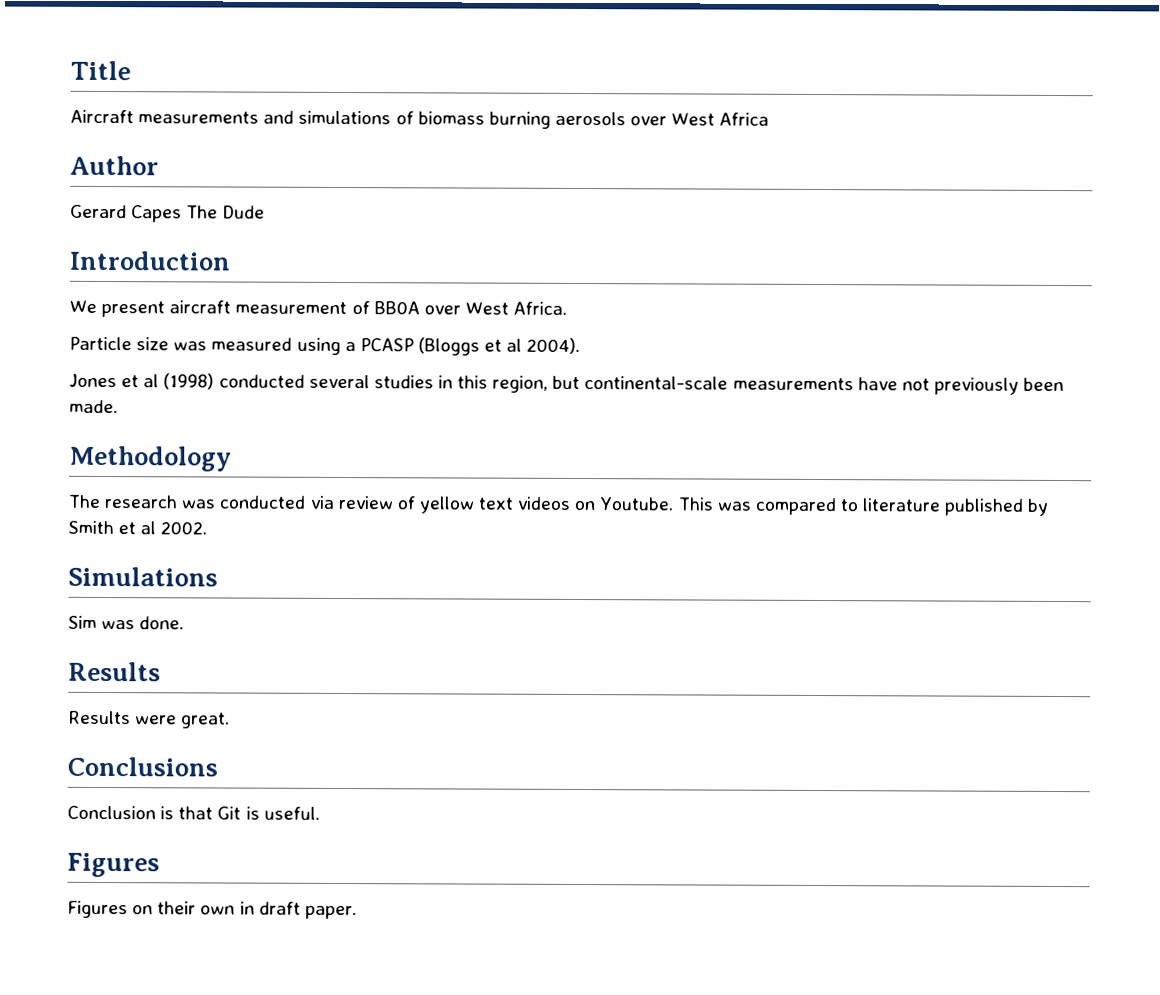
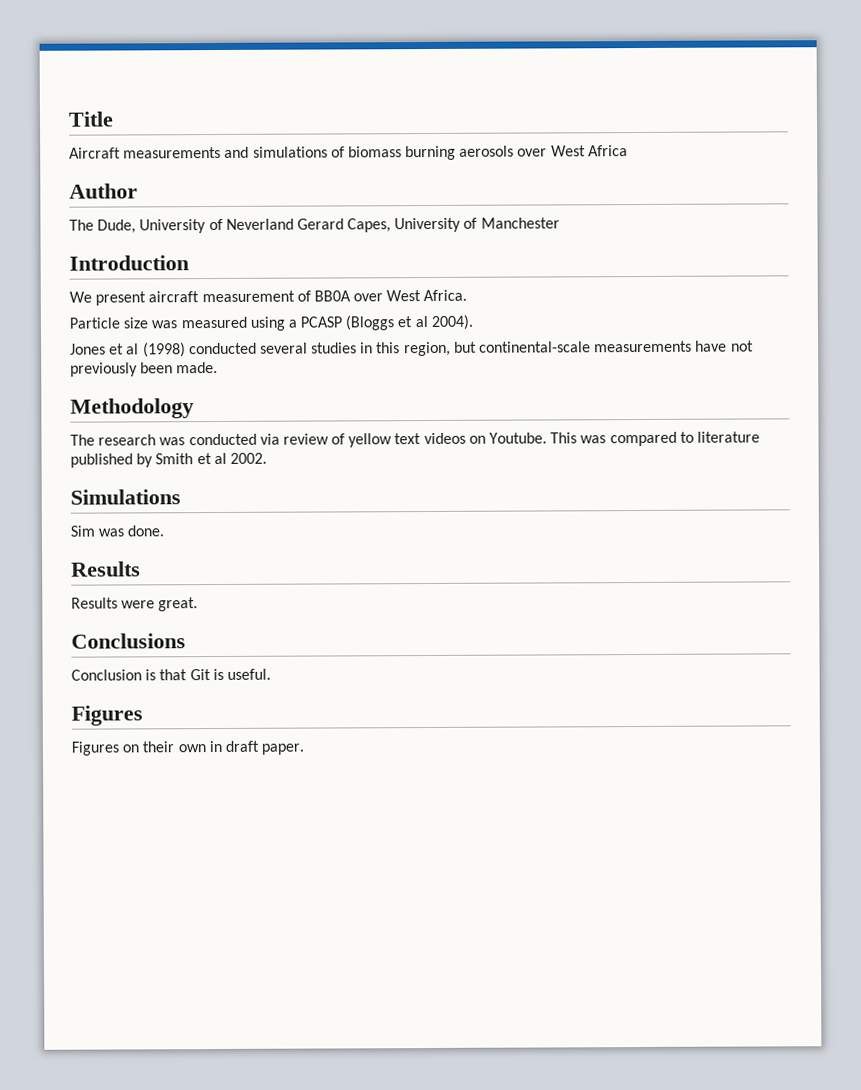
[70,204,266,223] Gerard Capes The Dude -> [69,217,560,234] The Dude, University of Neverland Gerard Capes, University of Manchester

